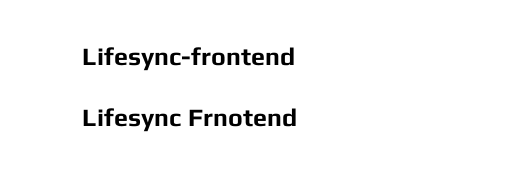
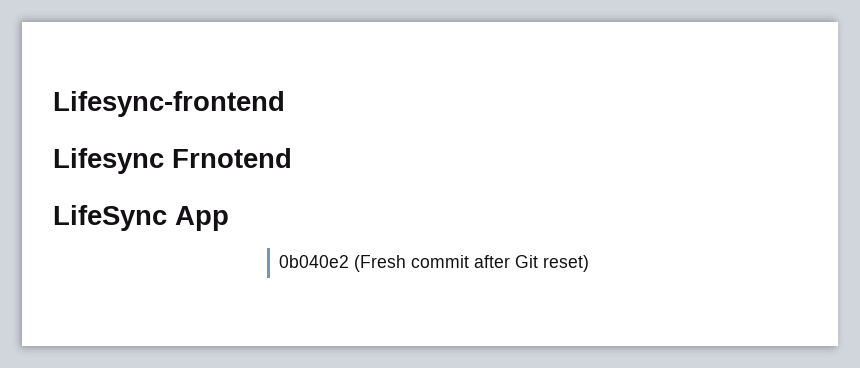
(297, 117) none -> [53,205,229,231] [279,255,590,272] // LifeSync App // 0b040e2 (Fresh commit after Git reset)

